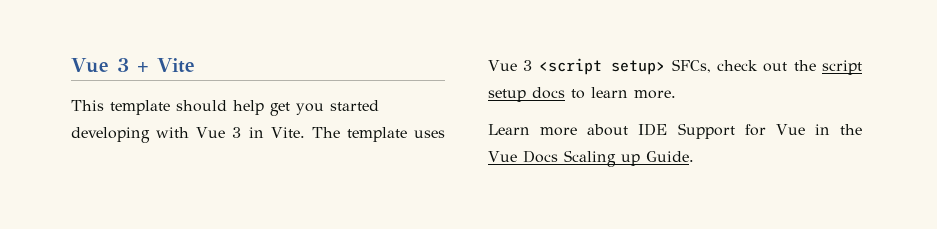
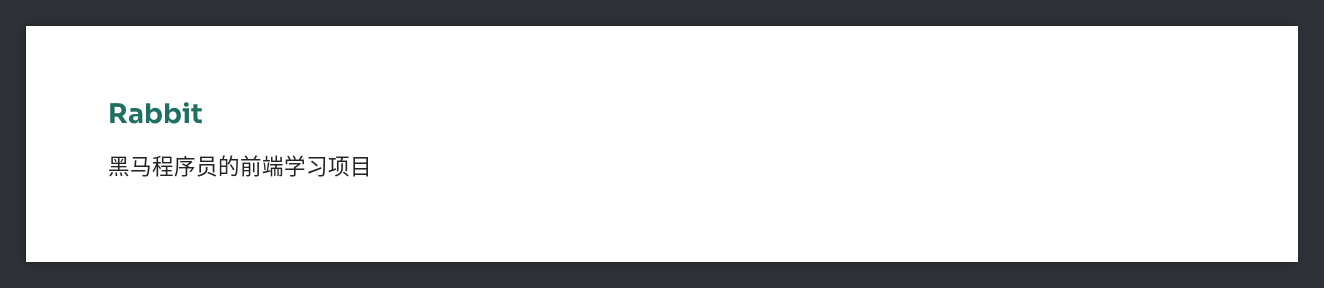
[71,58,195,73] [71,100,379,116] [71,127,445,143] [488,58,862,75] [488,87,676,102] [488,123,862,139] [488,150,694,167] Vue 3 + Vite // This template should help get you started developing with Vue 3 in Vite. The template uses Vue 3 <script setup> SFCs, check out the script setup docs to learn more. // Learn more about IDE Support for Vue in the Vue Docs Scaling up Guide. -> [108,102,203,124] [108,155,372,177] Rabbit // 黑马程序员的前端学习项目

